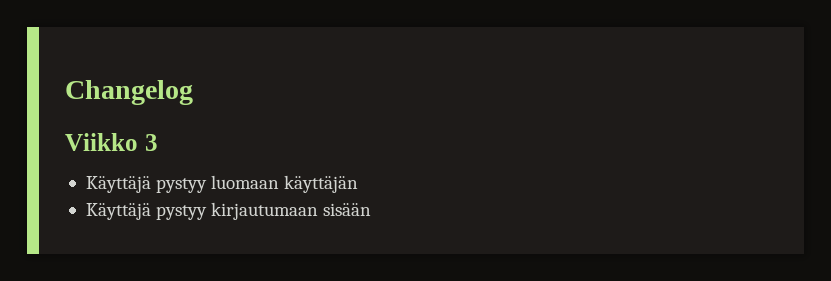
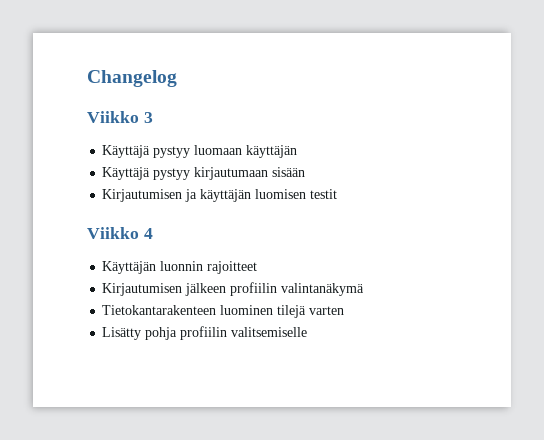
(372, 209) none -> [102,189,338,202] [87,227,153,239] [102,261,258,274] [102,282,365,296] [102,305,345,318] [102,326,308,340] // Kirjautumisen ja käyttäjän luomisen testit // Viikko 4 // Käyttäjän luonnin rajoitteet // Kirjautumisen jälkeen profiilin valintanäkymä // Tietokantarakenteen luominen tilejä varten // Lisätty pohja profiilin valitsemiselle

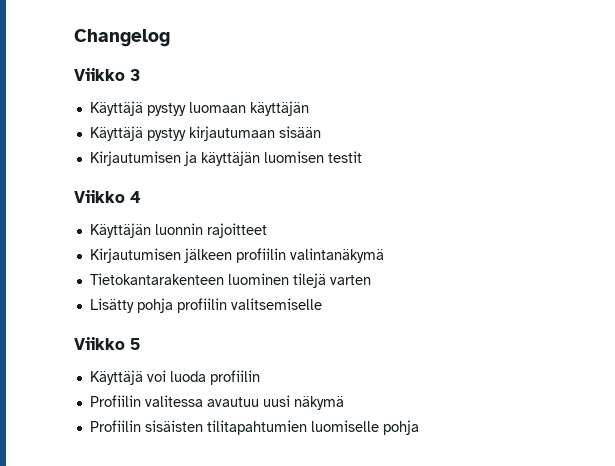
(308, 332) none -> [74,337,140,350] [89,370,260,385] [89,395,344,410] [89,420,419,435] // Viikko 5 // Käyttäjä voi luoda profiilin // Profiilin valitessa avautuu uusi näkymä // Profiilin sisäisten tilitapahtumien luomiselle pohja

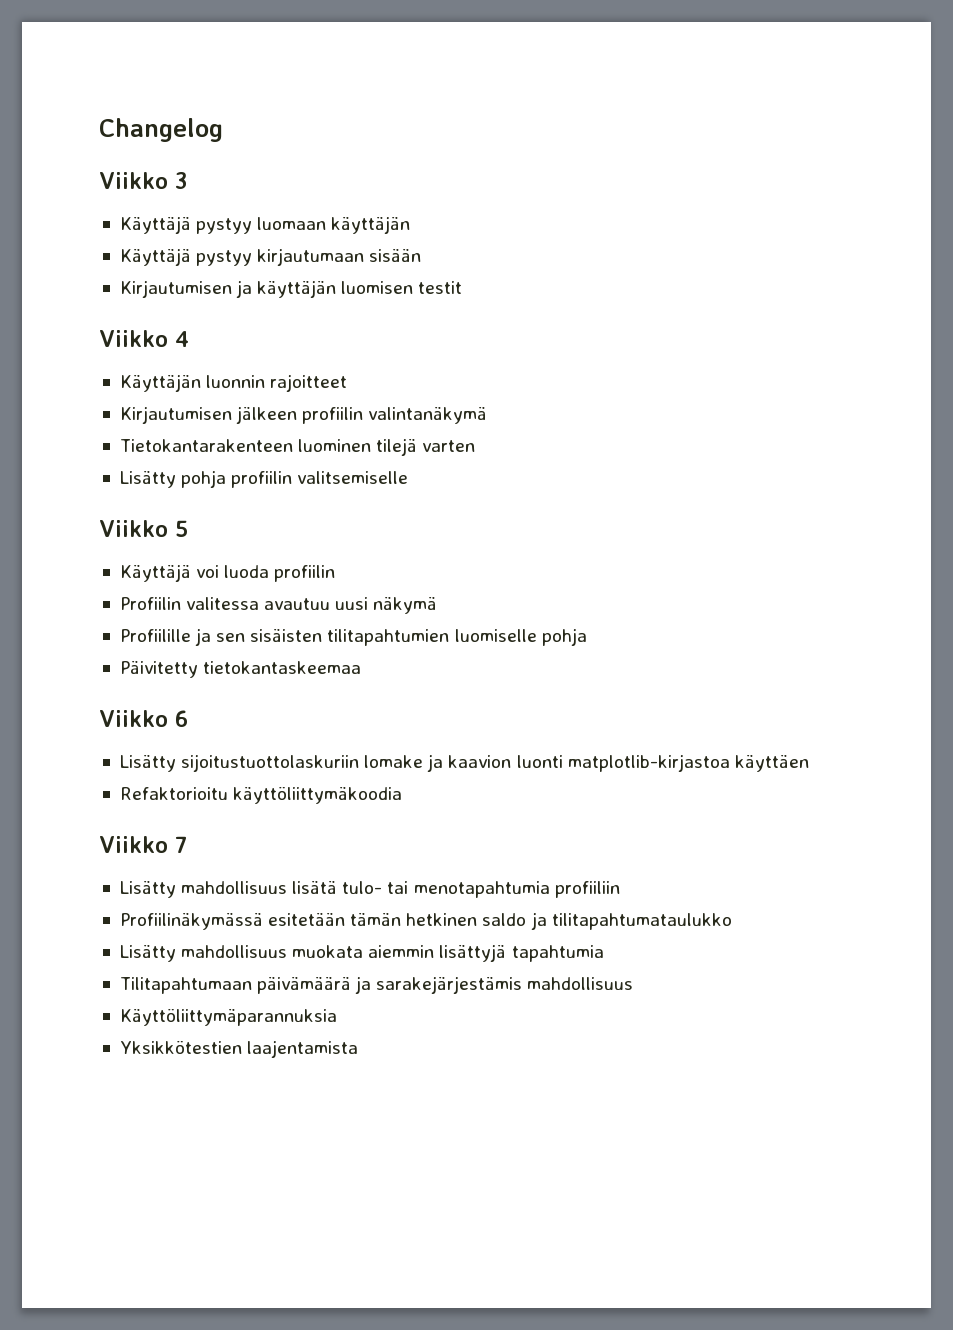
[89,420,141,432] Profiilin -> [119,628,246,646] Profiilille ja sen
(419, 427) none -> [119,661,362,678] [99,710,188,727] [119,754,809,772] [119,786,403,804] [99,836,187,853] [119,881,620,898] [119,912,732,930] [119,944,604,962] [119,976,634,994] [119,1008,337,1026] [119,1040,359,1058] // Päivitetty tietokantaskeemaa // Viikko 6 // Lisätty sijoitustuottolaskuriin lomake ja kaavion luonti matplotlib-kirjastoa käyttäen // Refaktorioitu käyttöliittymäkoodia // Viikko 7 // Lisätty mahdollisuus lisätä tulo- tai menotapahtumia profiiliin // Profiilinäkymässä esitetään tämän hetkinen saldo ja tilitapahtumataulukko // Lisätty mahdollisuus muokata aiemmin lisättyjä tapahtumia // Tilitapahtumaan päivämäärä ja sarakejärjestämis mahdollisuus // Käyttöliittymäparannuksia // Yksikkötestien laajentamista

